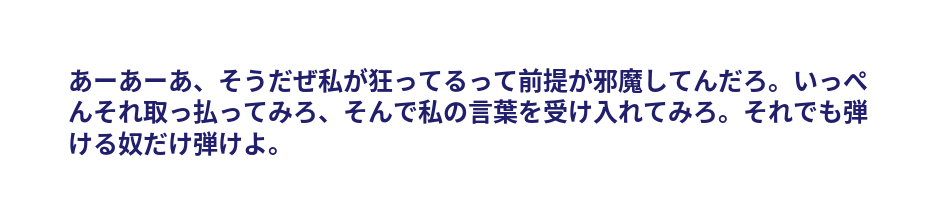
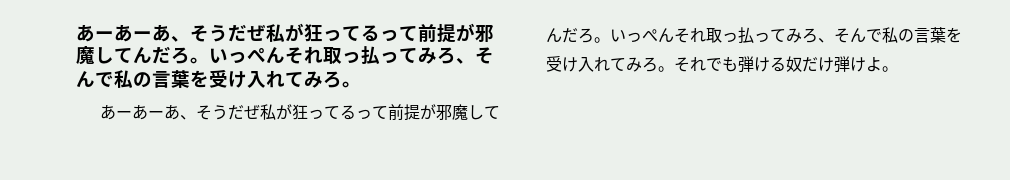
(743, 119) none -> [99,104,500,121] [546,27,962,43] [546,56,674,72] // あーあーあ、そうだぜ私が狂ってるって前提が邪魔してんだろ。いっぺんそれ取っ払ってみろ、そんで私の言葉を受け入れてみろ。

